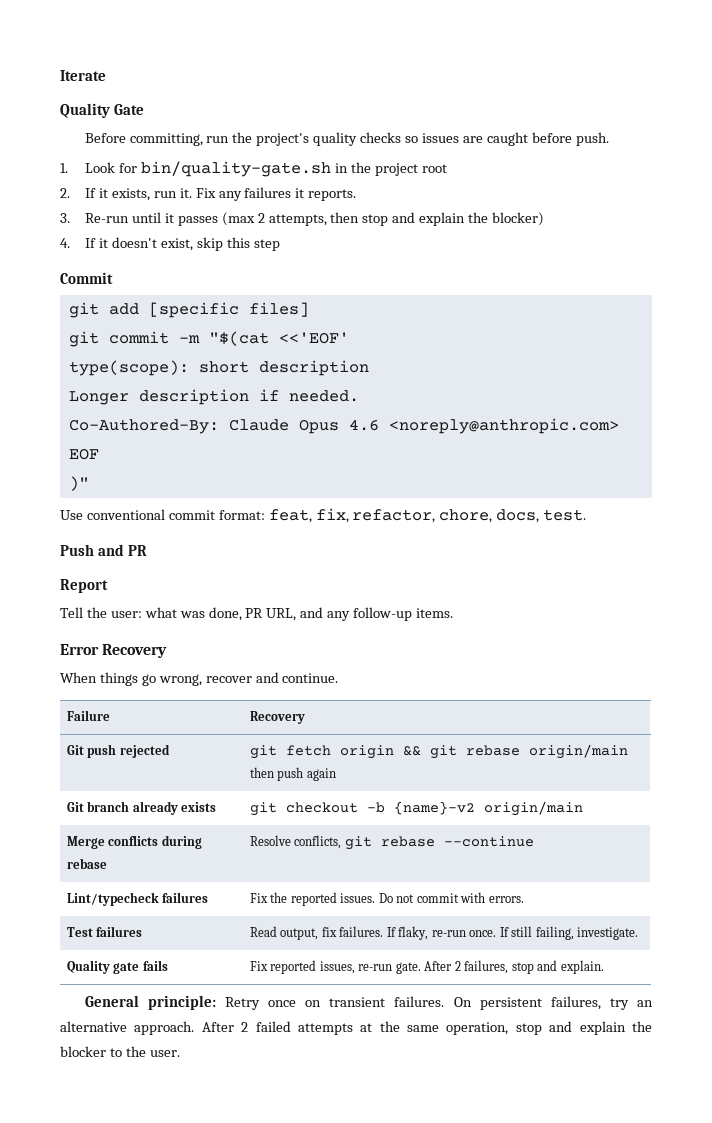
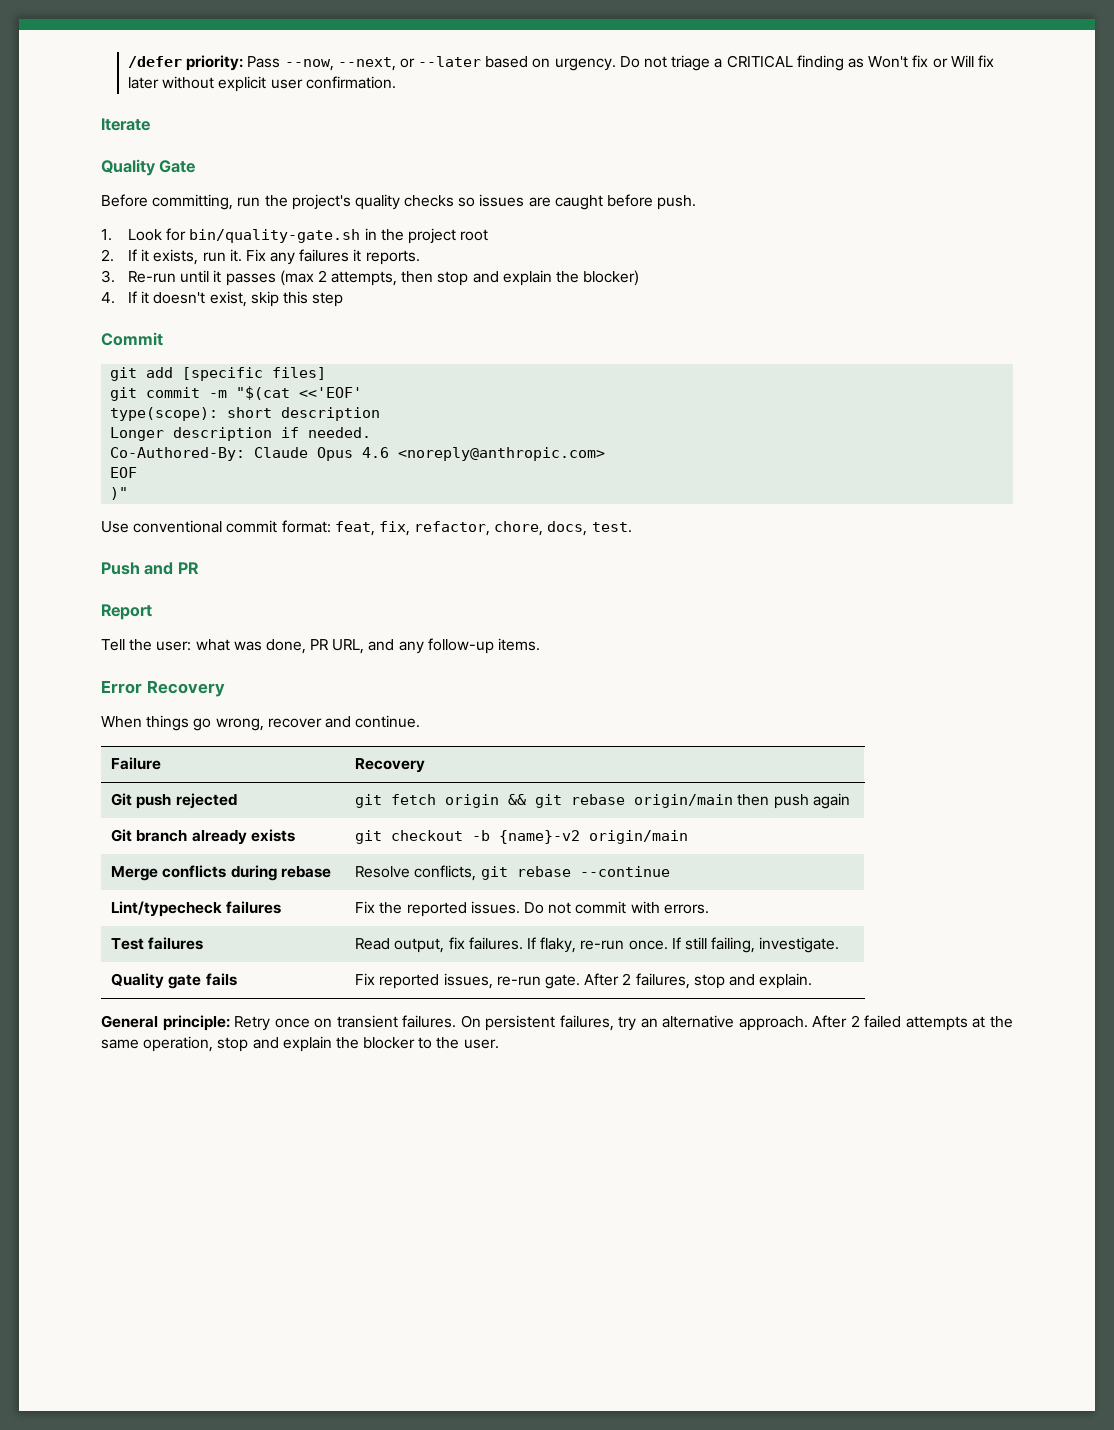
(60, 75) none -> [127,55,994,71] [127,76,396,92] /defer priority: Pass --now, --next, or --later based on urgency. Do not triage a CRITICAL finding as Won't fix or Will fix later without explicit user confirmation. //

